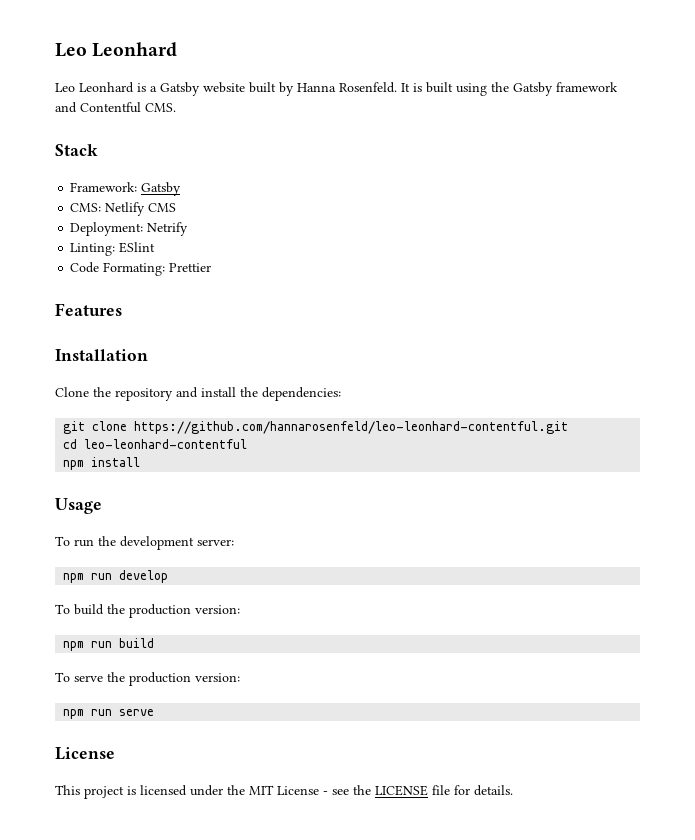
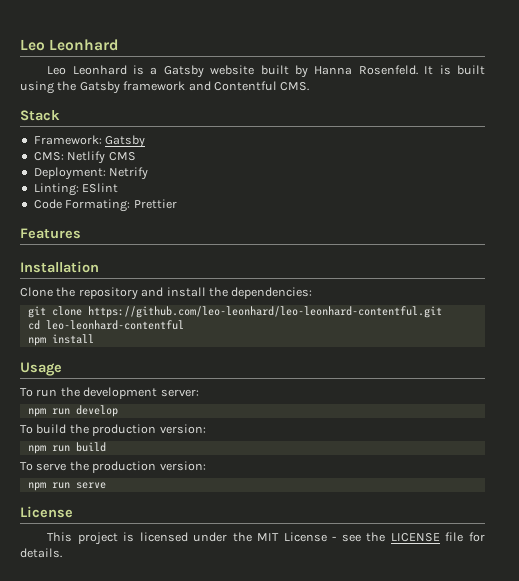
[134,421,569,434] https://github.com/hannarosenfeld/leo-leonhard-contentful.git -> [87,306,442,318] https://github.com/leo-leonhard/leo-leonhard-contentful.git

